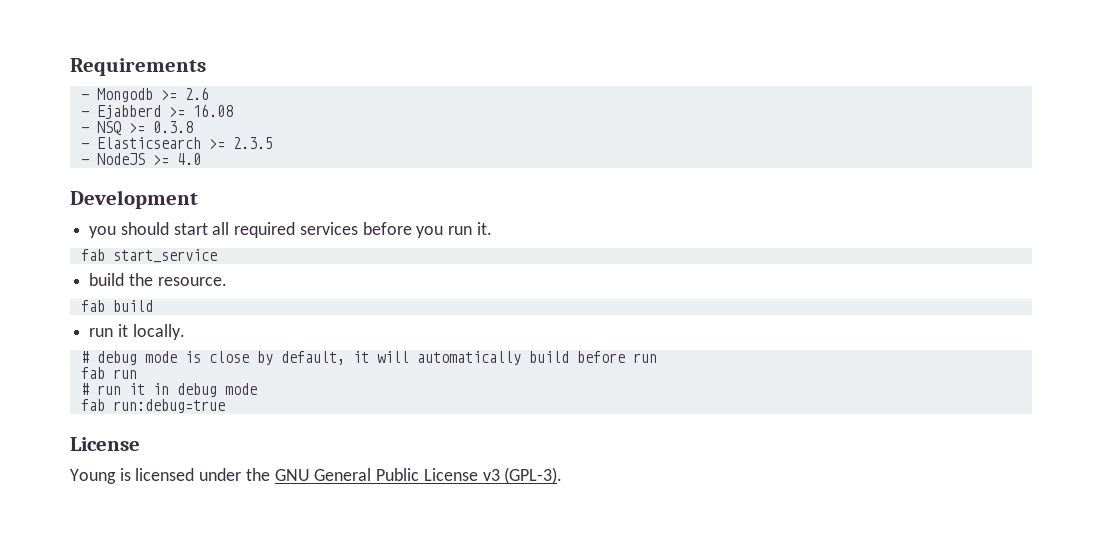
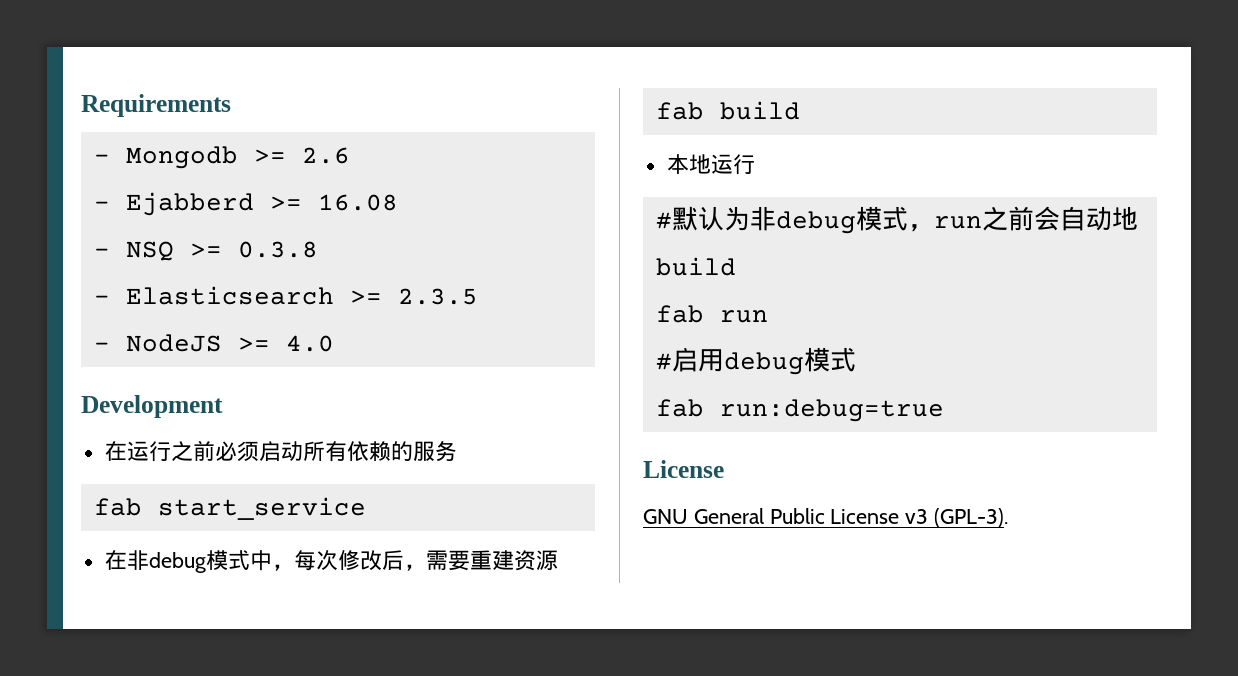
[89,222,492,238] [80,249,217,263] [89,273,227,286] [80,300,153,312] [89,324,185,340] [80,351,657,365] you should start all required services before you run it. // fab start_service // build the resource. // fab build // run it locally. // # debug mode is close by default, it will automatically build before run -> [104,440,457,462] [93,497,366,520] [104,550,558,573] [655,101,800,120] [666,154,755,175] [655,206,1138,234] [655,257,736,276] 在运行之前必须启动所有依赖的服务 // fab start_service // 在非debug模式中，每次修改后，需要重建资源 // fab build // 本地运行 // #默认为非debug模式，run之前会自动地build
[96,383,257,397] [80,399,225,413] [70,437,140,451] [70,468,270,484] run it in debug mode // fab run:debug=true // License // Young is licensed under the -> [671,347,856,375] [655,399,944,422] [643,460,724,478] 启用debug模式 // fab run:debug=true // License //

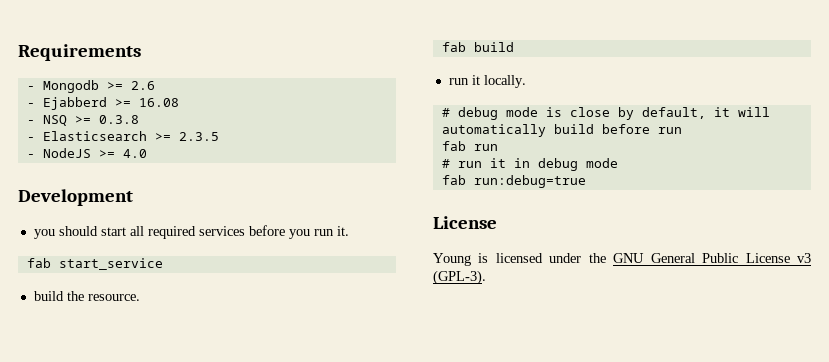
[104,440,457,462] [93,497,366,520] [104,550,558,573] [655,101,800,120] [666,154,755,175] [655,206,1138,234] [655,257,736,276] [655,305,768,323] [655,347,856,375] [655,399,944,422] [643,460,724,478] 在运行之前必须启动所有依赖的服务 // fab start_service // 在非debug模式中，每次修改后，需要重建资源 // fab build // 本地运行 // #默认为非debug模式，run之前会自动地build // fab run // #启用debug模式 // fab run:debug=true // License // -> [33,225,349,239] [26,258,163,270] [33,291,140,301] [441,42,514,52] [448,75,526,88] [441,107,770,120] [441,124,682,137] [441,141,498,151] [441,158,618,171] [441,175,586,188] [433,216,497,229] [433,253,606,266] you should start all required services before you run it. // fab start_service // build the resource. // fab build // run it locally. // # debug mode is close by default, it will automatically build before run // fab run // # run it in debug mode // fab run:debug=true // License // Young is licensed under the

